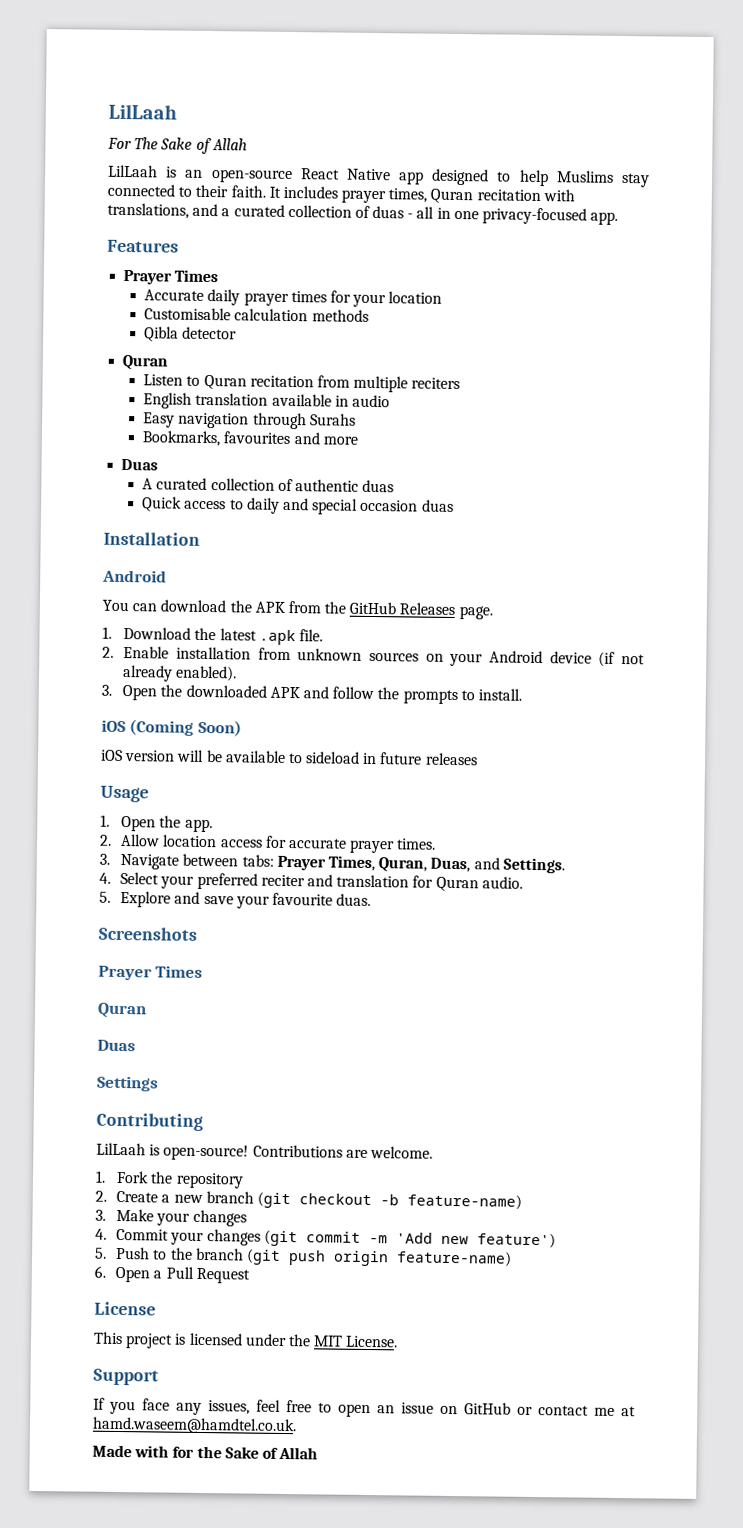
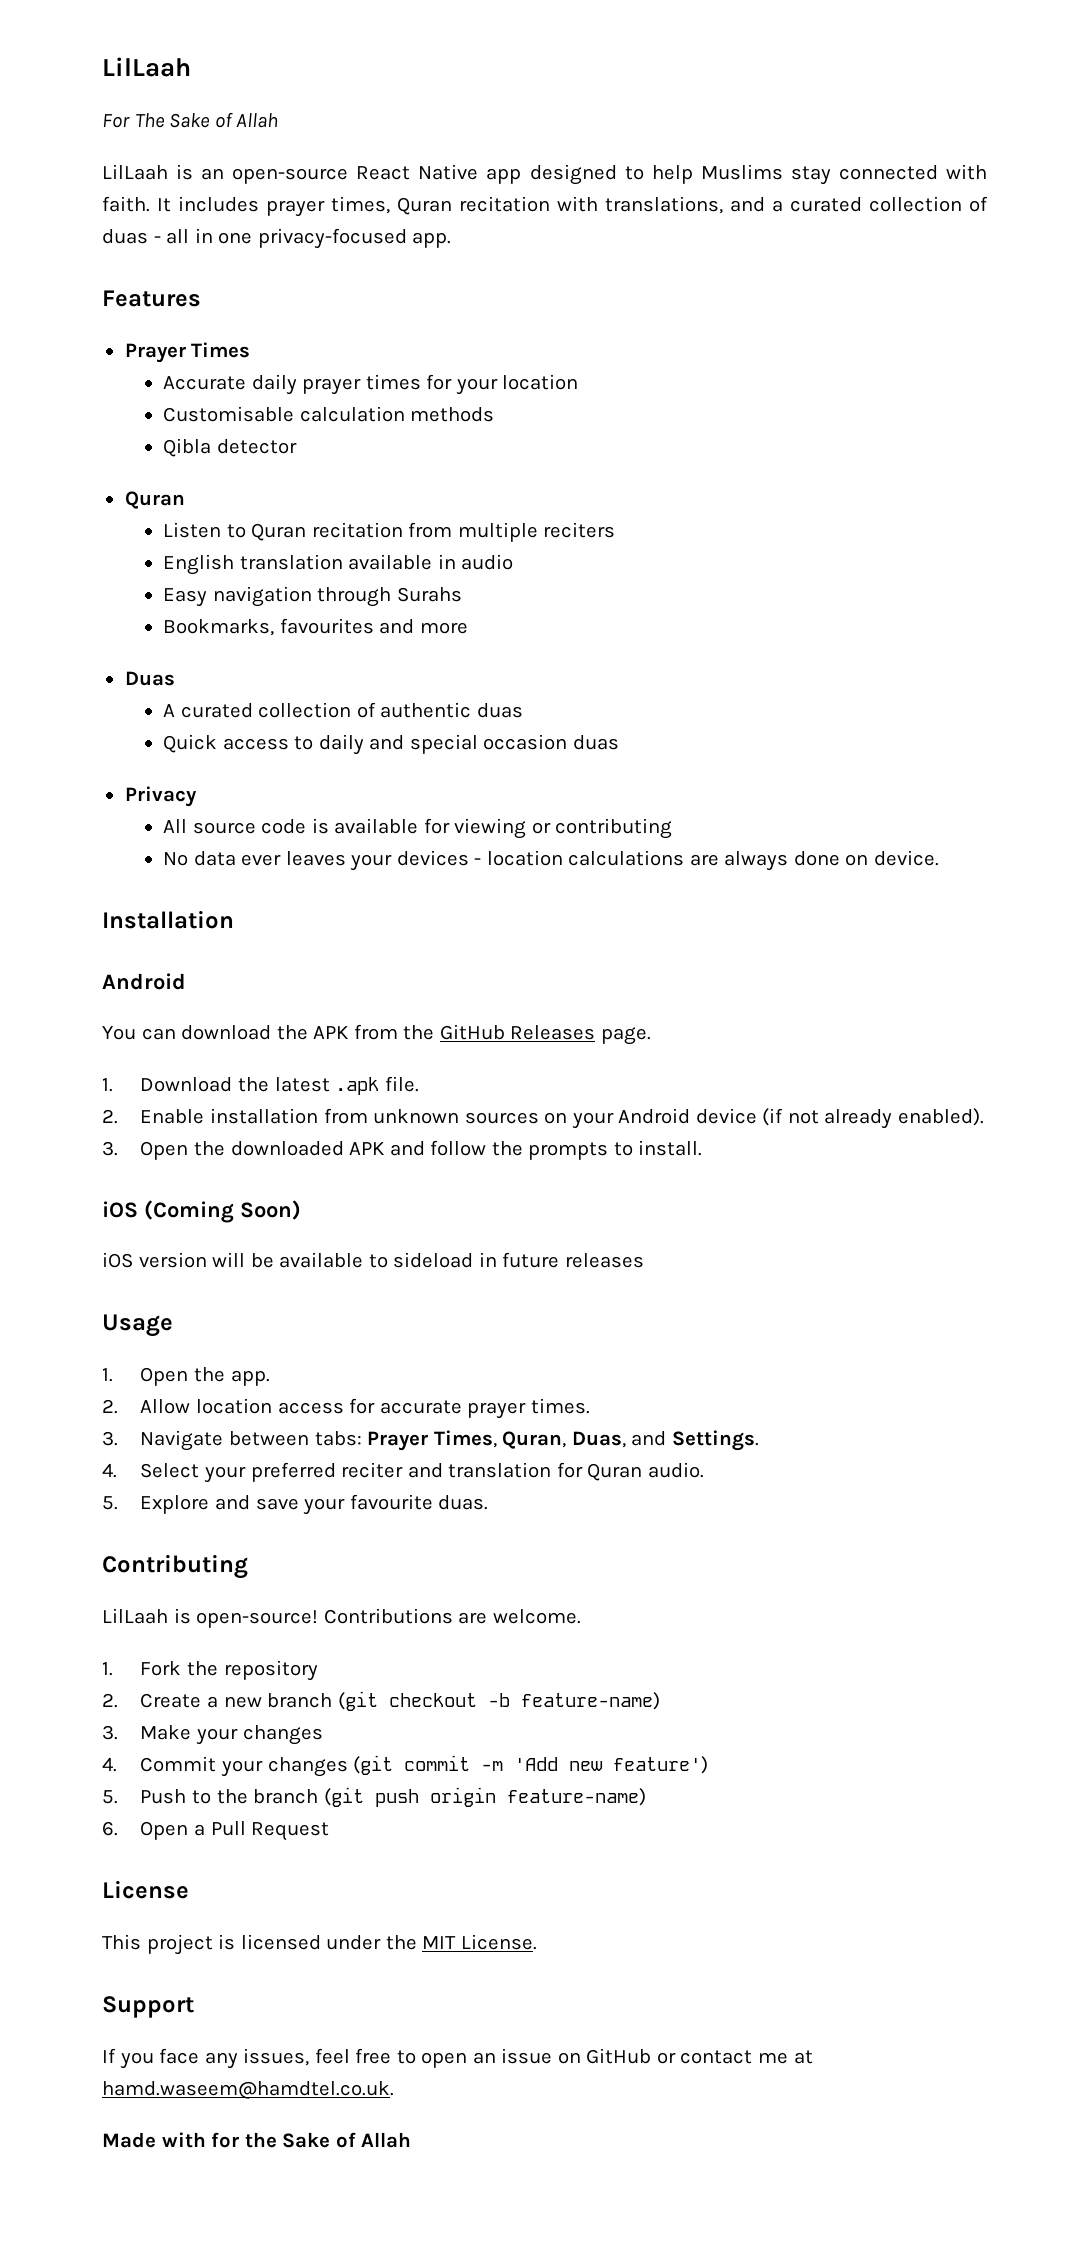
[178,184,229,198] to their -> [946,164,988,180] with
(454, 505) none -> [124,786,197,807] [163,818,673,839] [163,850,939,871] // Privacy // All source code is available for viewing or contributing // No data ever leaves your devices - location calculations are always done on device.
[98,926,198,941] [98,965,204,981] [97,1002,147,1019] [97,1039,136,1052] [97,1075,159,1092] // Screenshots // Prayer Times // Quran // Duas // Settings -> (489, 1502) none

